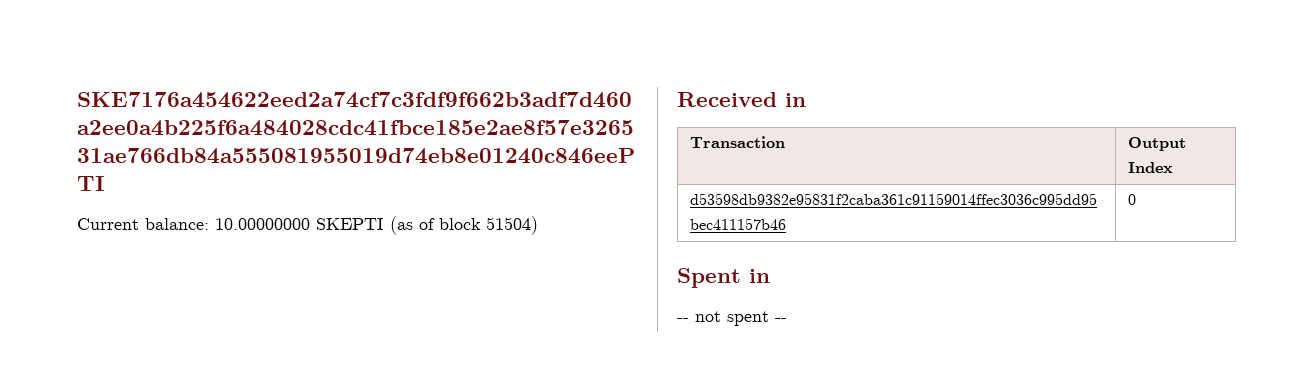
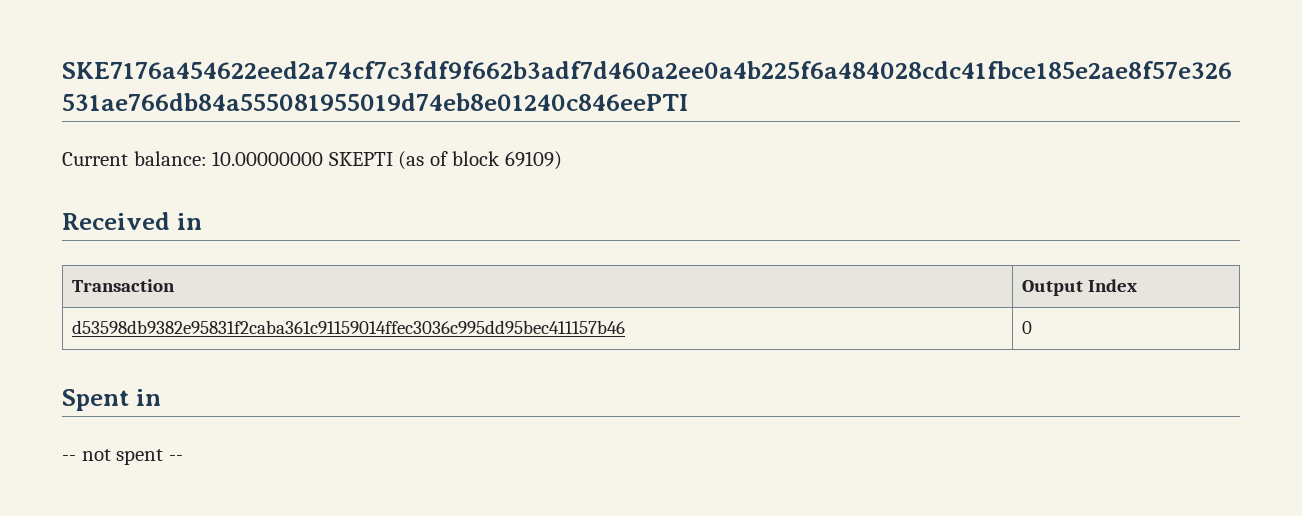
[486,216,538,235] 51504) -> [504,151,562,170] 69109)

